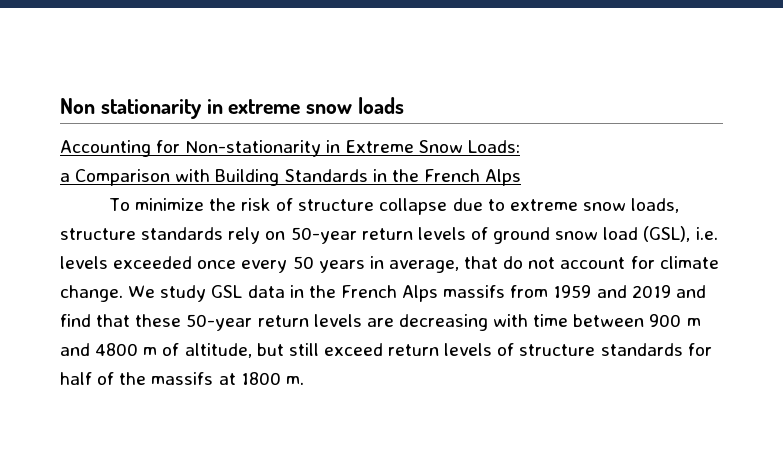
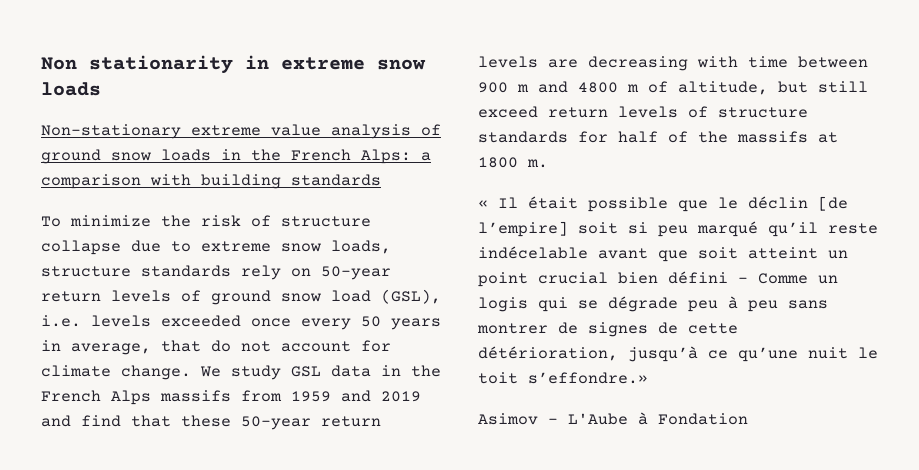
[60,140,520,157] [60,169,522,186] Accounting for Non-stationarity in Extreme Snow Loads: // a Comparison with Building Standards in the French Alps -> [41,124,441,139] [41,149,431,164] [41,174,381,189] Non-stationary extreme value analysis of ground snow loads in the French Alps: a comparison with building standards
(304, 380) none -> [478,196,848,212] [478,221,878,237] [478,246,848,262] [478,271,838,287] [478,296,828,312] [477,322,738,337] [478,346,878,362] [478,372,648,384] [478,412,748,425] // « Il était possible que le déclin [de l’empire] soit si peu marqué qu’il reste indécelable avant que soit atteint un point crucial bien défini - Comme un logis qui se dégrade peu à peu sans montrer de signes de cette détérioration, jusqu’à ce qu’une nuit le toit s’effondre.» // Asimov - L'Aube à Fondation

